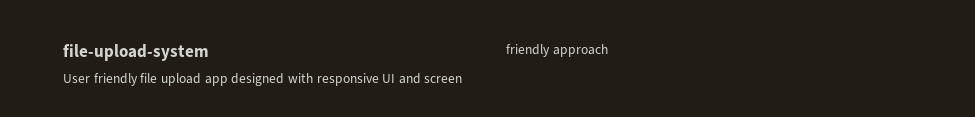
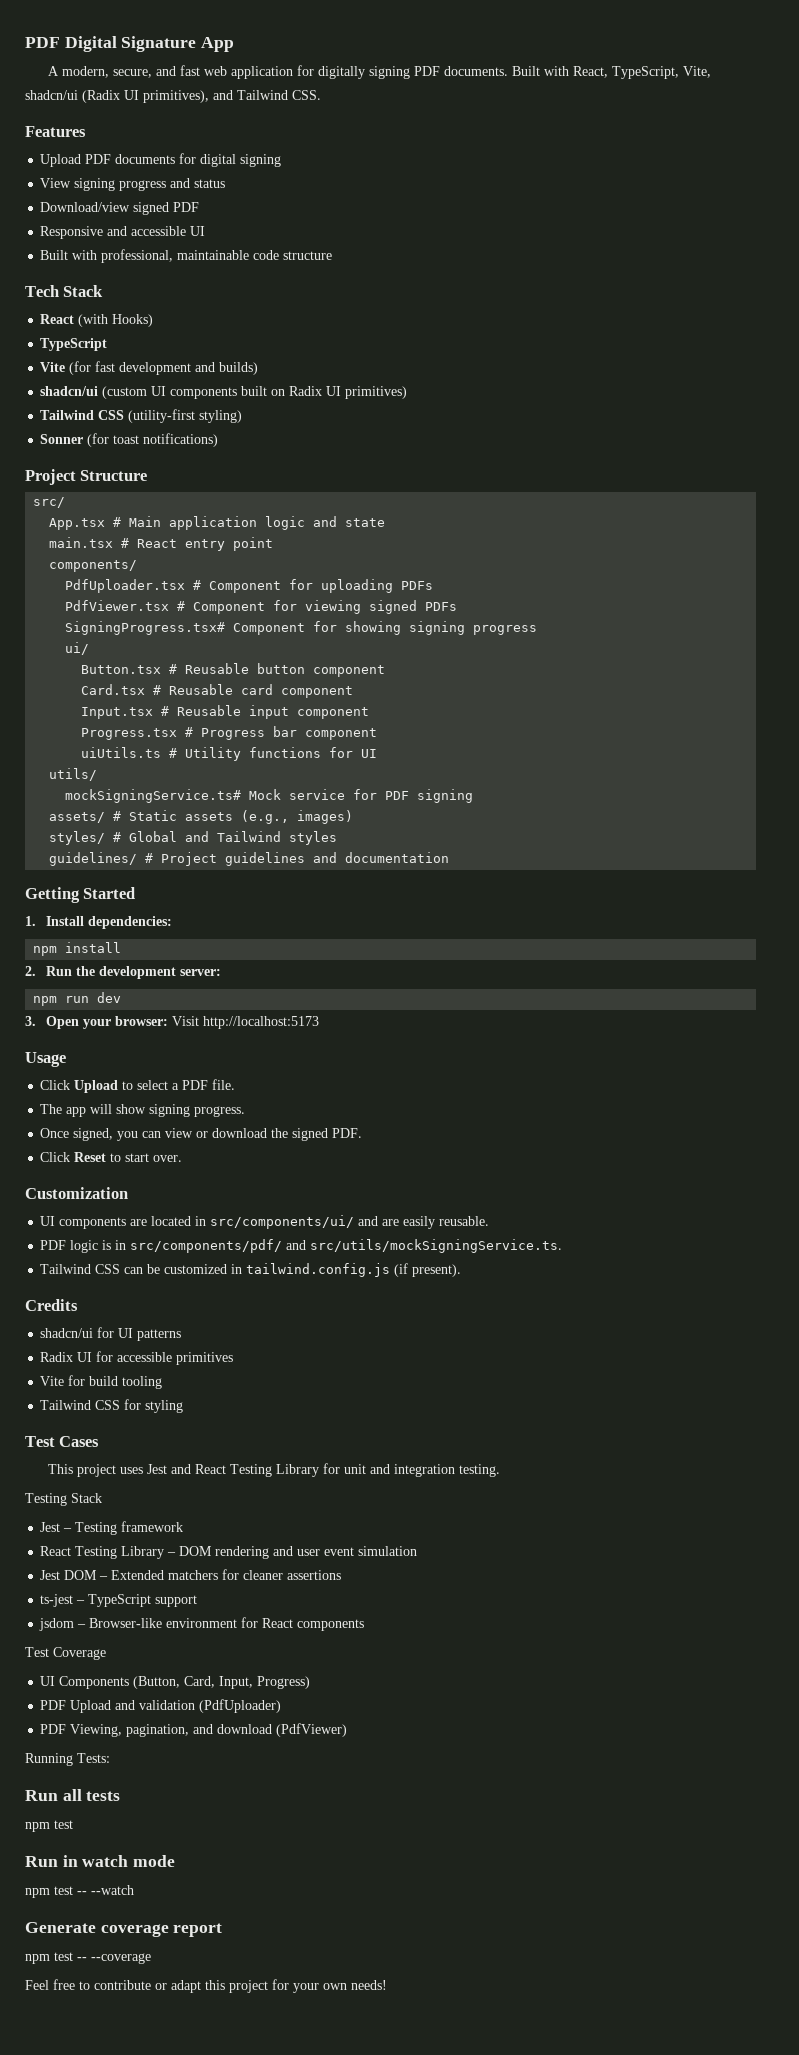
[63,44,209,61] [63,73,463,86] [506,44,608,57] file-upload-system // User friendly file upload app designed with responsive UI and screen friendly approach -> [25,36,235,52] [47,65,711,79] [25,90,321,103] [25,126,86,137] [40,153,282,167] [40,178,226,191] [40,202,200,215] [40,226,206,239] [40,249,333,263] [25,285,104,297] [40,314,154,327] [40,338,108,351] [40,361,259,375] [40,386,408,399] [40,409,243,423] [40,433,219,447] [25,469,148,485] [33,497,66,508] [49,516,386,530] [49,537,274,551] [49,560,138,572] [65,579,434,593] [65,600,458,614] [65,621,538,635] [65,642,90,655] [81,663,386,677] [81,684,354,698] [81,705,370,719] [81,726,378,740] [81,747,378,761] [49,768,98,781] [65,789,474,803] [49,810,354,824] [49,831,338,845] [49,852,450,866] [25,887,136,903] [25,916,172,929] [33,942,122,956] [25,966,221,979] [33,992,122,1006] [25,1016,319,1029] [25,1052,66,1067] [40,1079,236,1093] [40,1104,246,1117] [40,1128,363,1141] [40,1152,183,1162] [25,1187,128,1199] [40,1215,490,1229] [40,1239,563,1253] [40,1263,462,1277] [25,1299,78,1311] [40,1327,182,1341] [40,1351,234,1365] [40,1375,163,1389] [40,1399,184,1413] [25,1436,100,1447] [47,1463,500,1477] [25,1493,102,1506] [40,1521,184,1535] [40,1546,418,1559] [40,1569,342,1580] [40,1594,198,1607] [39,1617,365,1631] [25,1647,106,1660] [40,1676,311,1689] [40,1699,282,1713] [40,1723,348,1737] [25,1753,110,1766] [25,1789,121,1801] [25,1820,73,1832] [25,1855,176,1867] [25,1885,134,1898] [25,1922,223,1937] [25,1952,151,1964] [25,1979,387,1993] PDF Digital Signature App // A modern, secure, and fast web application for digitally signing PDF documents. Built with React, TypeScript, Vite, shadcn/ui (Radix UI primitives), and Tailwind CSS. // Features // Upload PDF documents for digital signing // View signing progress and status // Download/view signed PDF // Responsive and accessible UI // Built with professional, maintainable code structure // Tech Stack // React (with Hooks) // TypeScript // Vite (for fast development and builds) // shadcn/ui (custom UI components built on Radix UI primitives) // Tailwind CSS (utility-first styling) // Sonner (for toast notifications) // Project Structure // src/ // App.tsx # Main application logic and state // main.tsx # React entry point // components/ // PdfUploader.tsx # Component for uploading PDFs // PdfViewer.tsx # Component for viewing signed PDFs // SigningProgress.tsx# Component for showing signing progress // ui/ // Button.tsx # Reusable button component // Card.tsx # Reusable card component // Input.tsx # Reusable input component // Progress.tsx # Progress bar component // uiUtils.ts # Utility functions for UI // utils/ // mockSigningService.ts# Mock service for PDF signing // assets/ # Static assets (e.g., images) // styles/ # Global and Tailwind styles // guidelines/ # Project guidelines and documentation // Getting Started // 1. Install dependencies: // npm install // 2. Run the development server: // npm run dev // 3. Open your browser: Visit http://localhost:5173 // Usage // Click Upload to select a PDF file. // The app will show signing progress. // Once signed, you can view or download the signed PDF. // Click Reset to start over. // Customization // UI components are located in src/components/ui/ and are easily reusable. // PDF logic is in src/components/pdf/ and src/utils/mockSigningService.ts. // Tailwind CSS can be customized in tailwind.config.js (if present). // Credits // shadcn/ui for UI patterns // Radix UI for accessible primitives // Vite for build tooling // Tailwind CSS for styling // Test Cases // This project uses Jest and React Testing Library for unit and integration testing. // Testing Stack // Jest – Testing framework // React Testing Library – DOM rendering and user event simulation // Jest DOM – Extended matchers for cleaner assertions // ts-jest – TypeScript support // jsdom – Browser-like environment for React components // Test Coverage // UI Components (Button, Card, Input, Progress) // PDF Upload and validation (PdfUploader) // PDF Viewing, pagination, and download (PdfViewer) // Running Tests: // Run all tests // npm test // Run in watch mode // npm test -- --watch // Generate coverage report // npm test -- --coverage // Feel free to contribute or adapt this project for your own needs!

